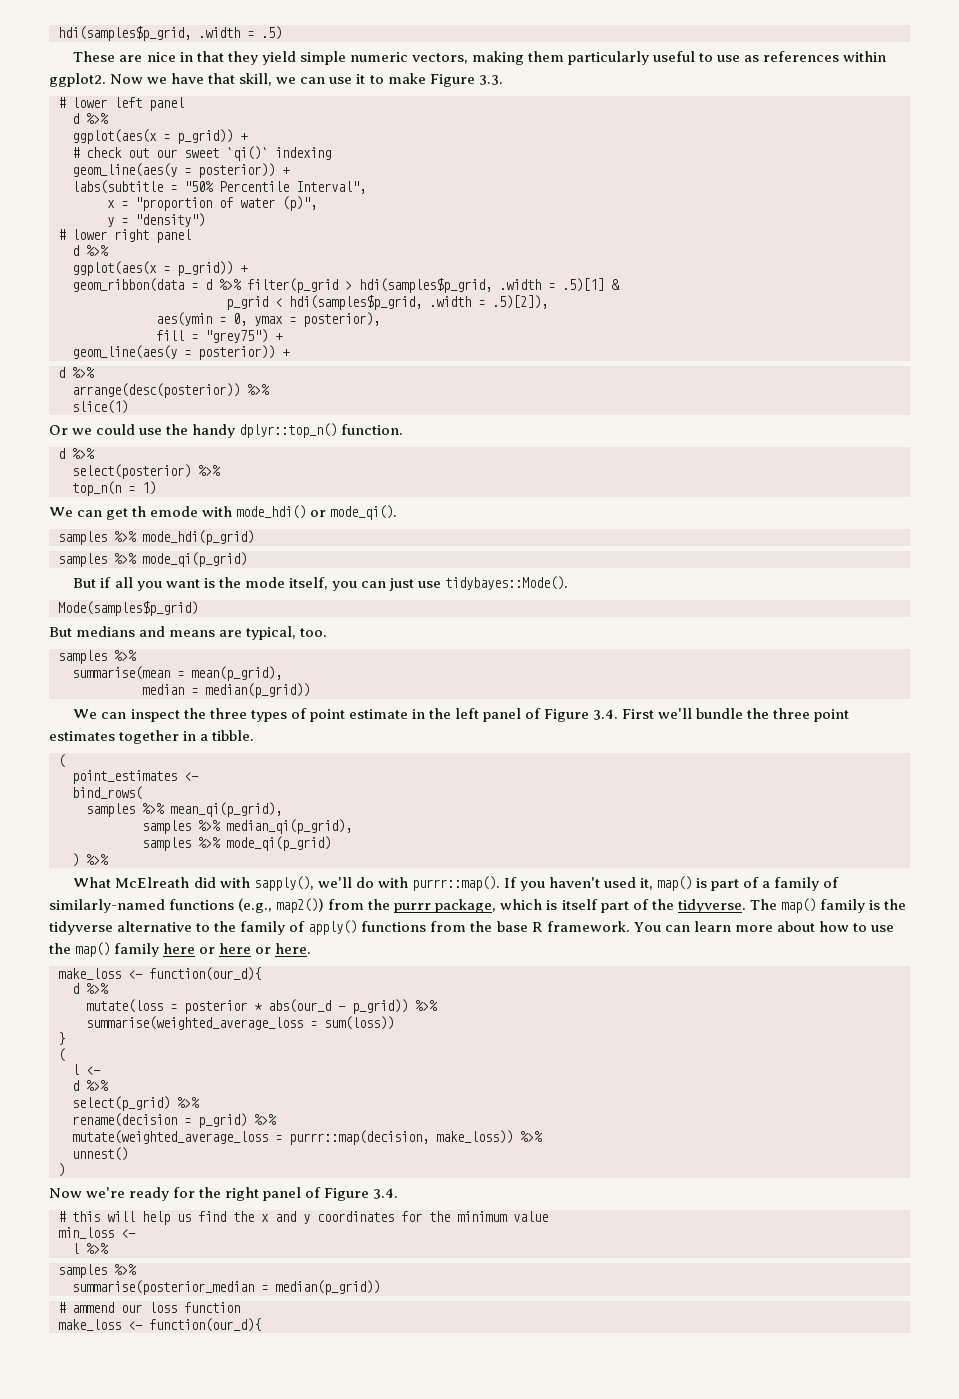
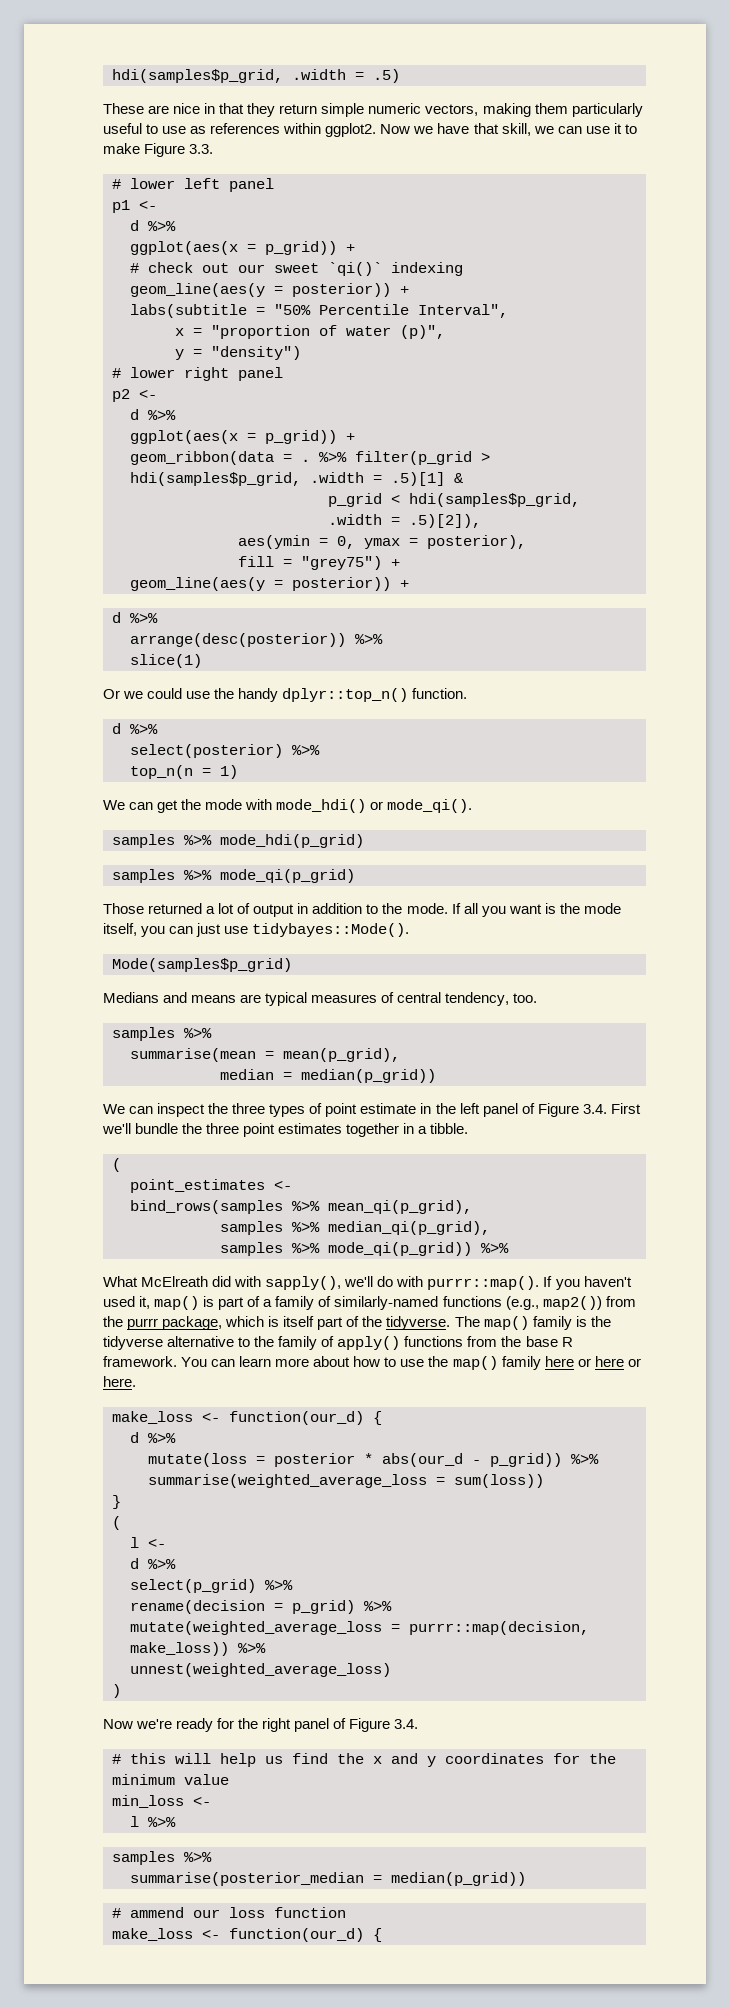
[261,51,296,65] yield -> [279,104,318,114] return
(184, 104) none -> [112,200,157,213] // p1 <-
(191, 236) none -> [112,389,157,402] // p2 <-
[205,279,212,290] d -> [301,459,310,462] .
[132,506,199,517] th emode -> [181,799,243,810] the mode
[73,577,112,588] But if -> [103,903,461,917] Those returned a lot of output in addition to the mode. If
[49,626,136,637] But medians -> [103,992,159,1003] Medians
[246,626,297,640] typical, -> [265,992,510,1006] typical measures of central tendency,
[72,786,142,800] [86,803,135,817] bind_rows( // samples -> [130,1200,283,1214] bind_rows(samples
[226,836,331,851] [72,853,79,867] mode_qi(p_grid) // ) -> [328,1242,472,1256] mode_qi(p_grid))
[149,967,261,981] function(our_d){ -> [229,1411,382,1425] function(our_d) {
[72,1147,128,1161] unnest() -> [130,1663,391,1677] unnest(weighted_average_loss)
[149,1318,261,1332] function(our_d){ -> [229,1928,382,1942] function(our_d) {

